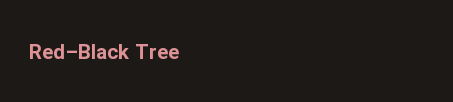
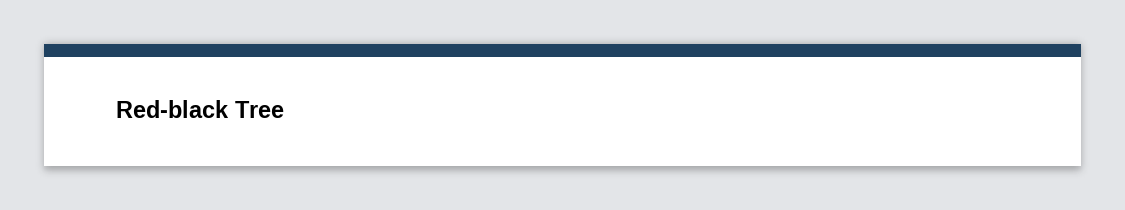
[29,44,130,59] Red–Black -> [116,100,229,118] Red-black

